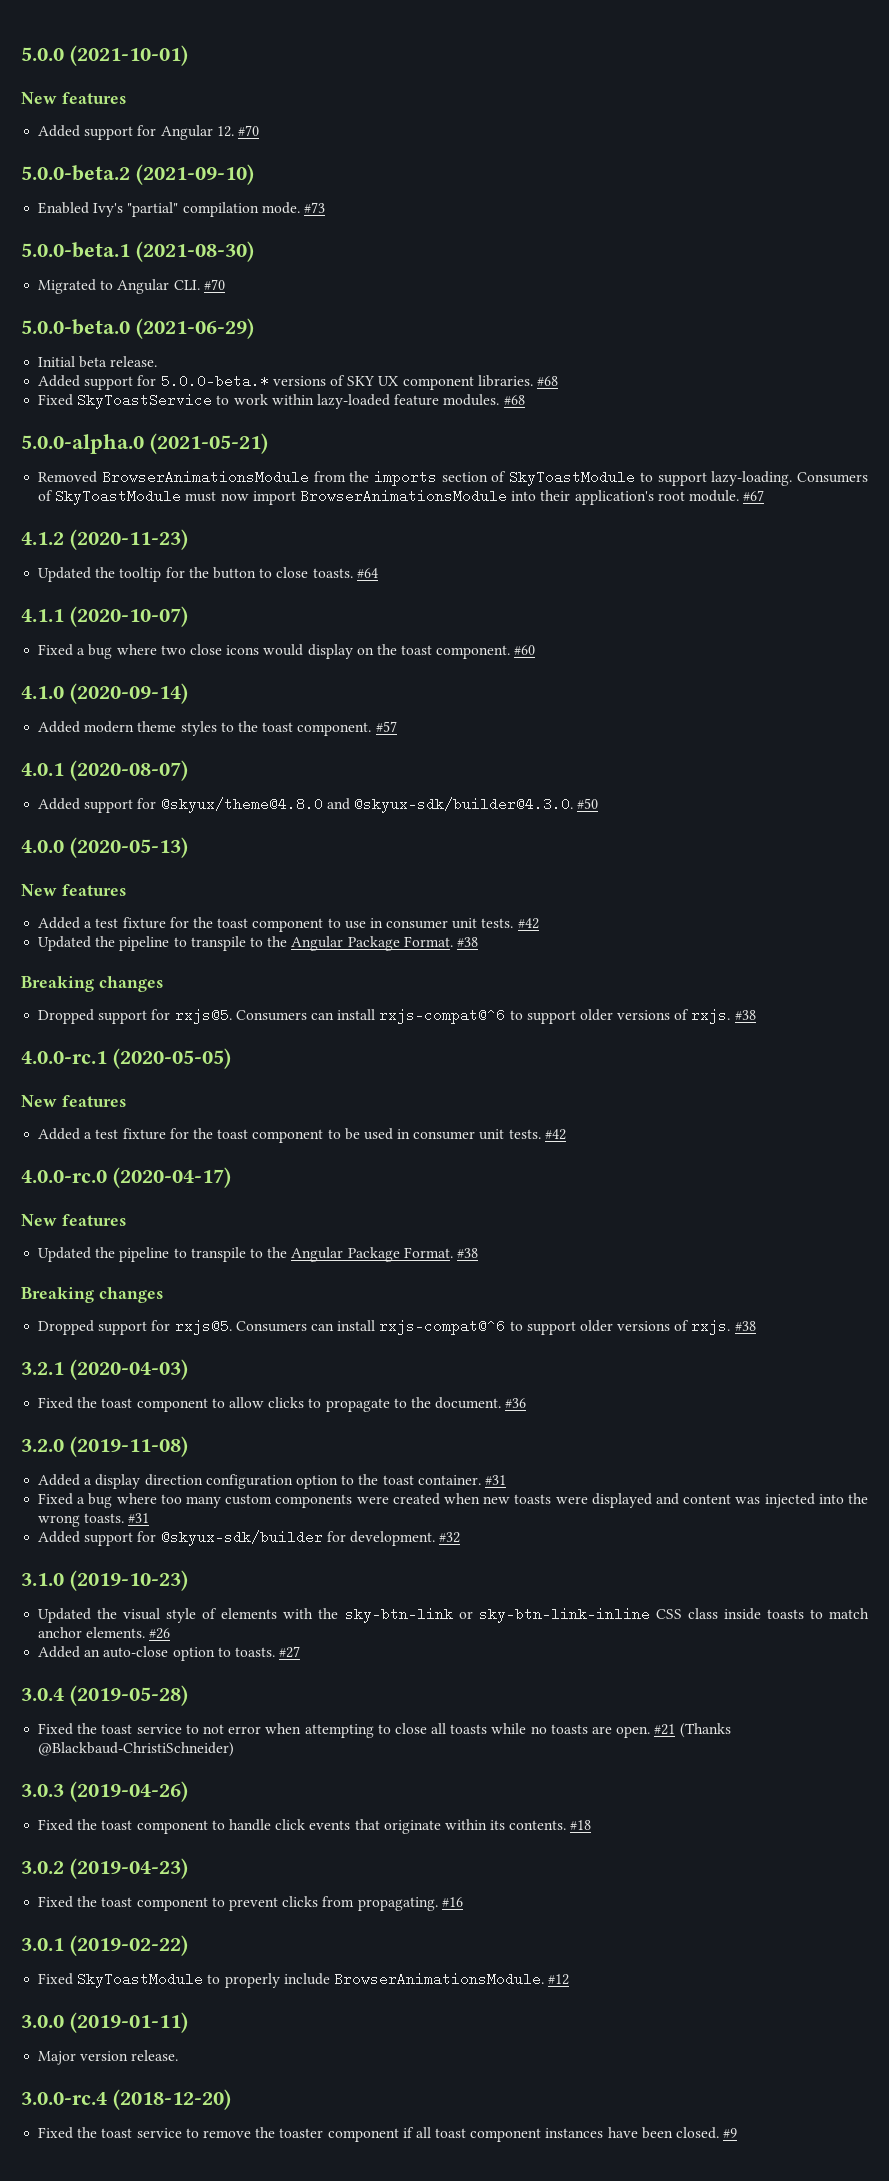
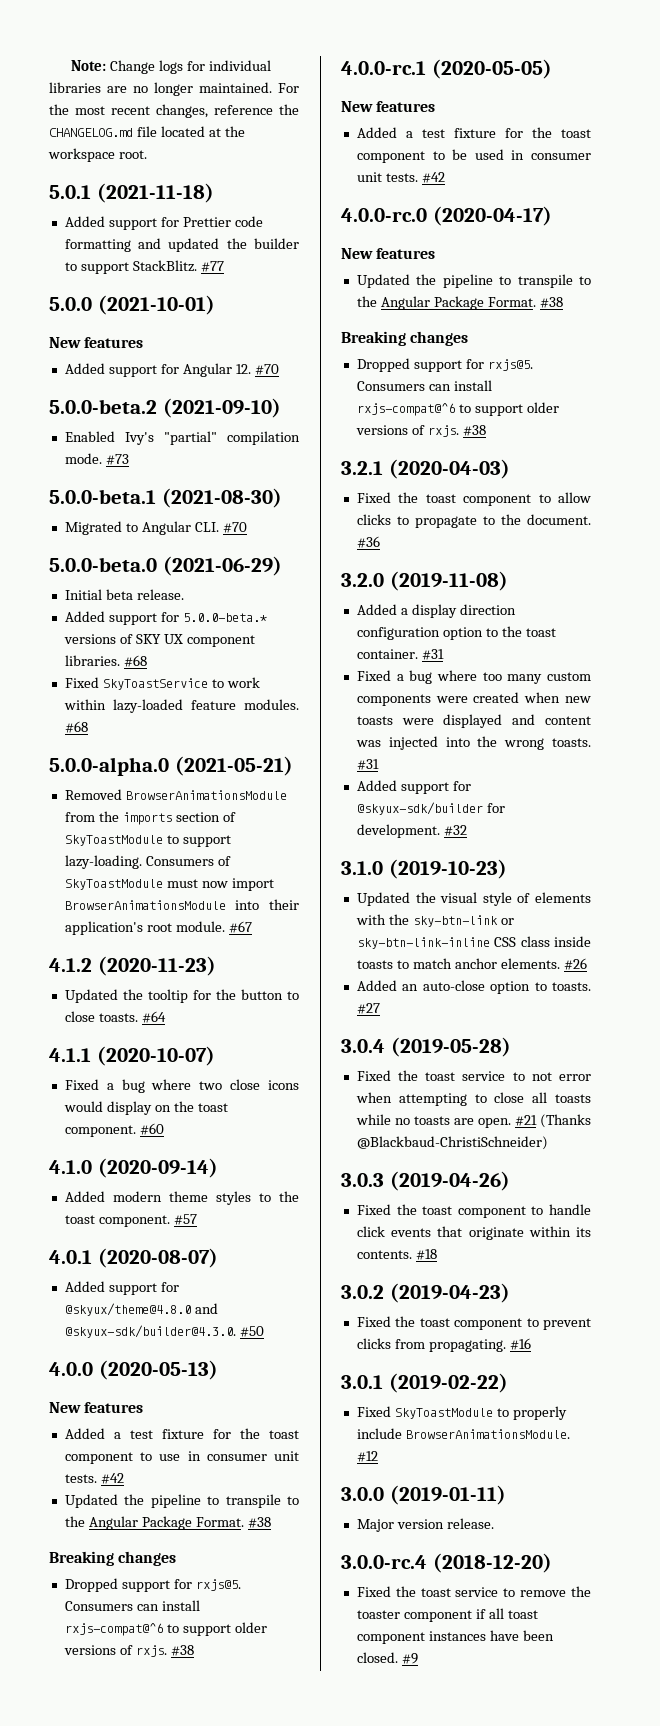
(21, 54) none -> [71,60,271,74] [49,82,299,96] [49,104,299,118] [49,126,245,137] [48,148,147,162] [49,183,214,203] [64,216,263,230] [64,238,300,252] [64,260,224,274] Note: Change logs for individual libraries are no longer maintained. For the most recent changes, reference the CHANGELOG.md file located at the workspace root. // 5.0.1 (2021-11-18) // Added support for Prettier code formatting and updated the builder to support StackBlitz. #77 //

